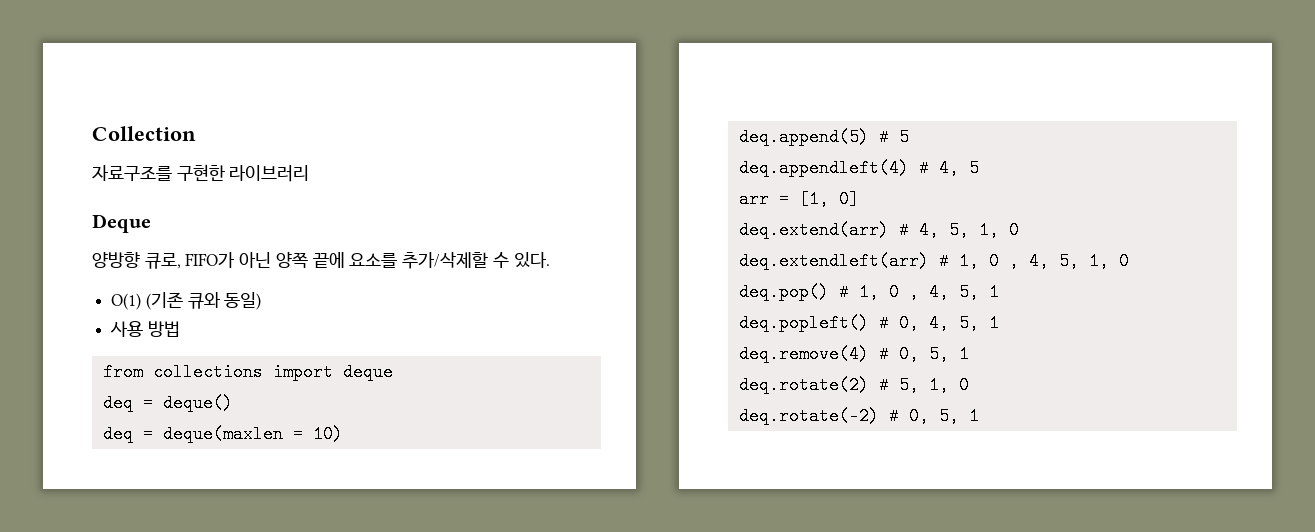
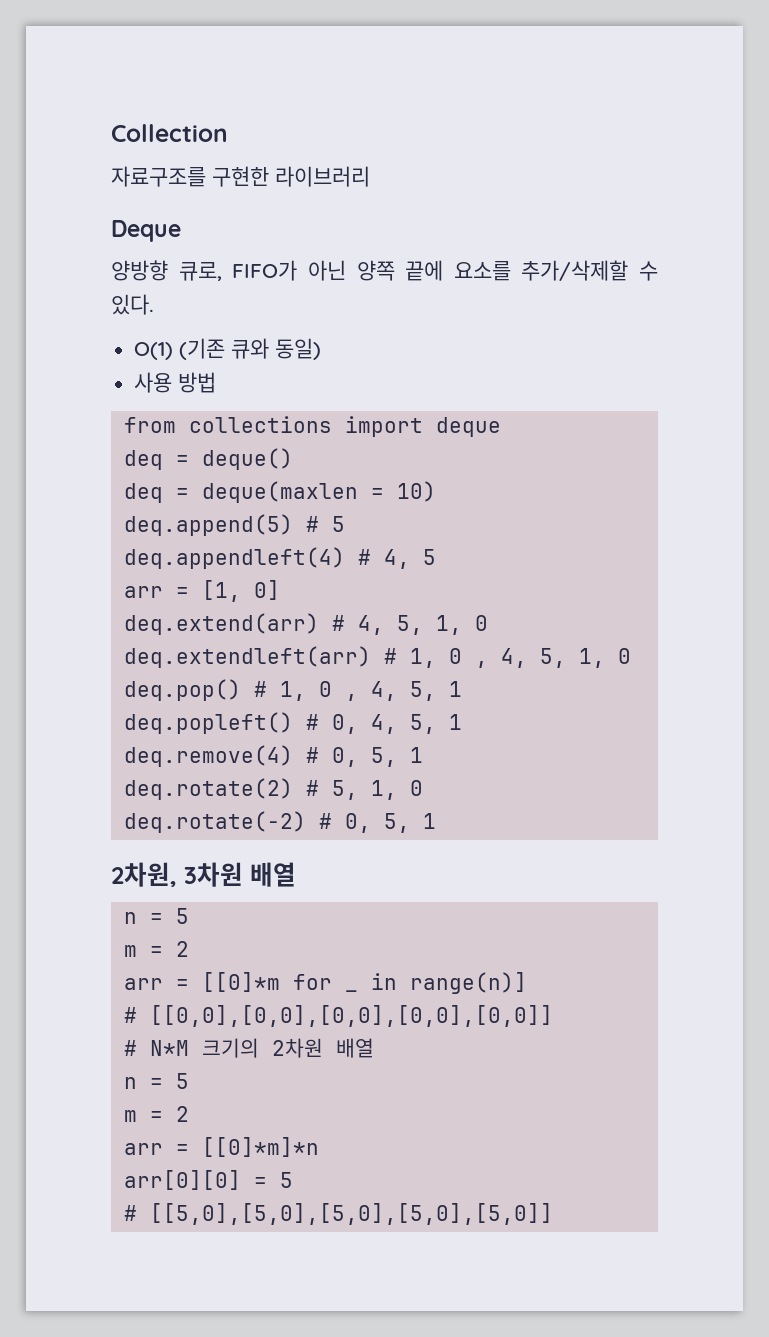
(979, 416) none -> [111,862,296,887] [123,908,189,924] [123,941,189,957] [123,972,332,992] [344,990,358,992] [370,972,527,994] [123,1005,553,1027] [123,1038,374,1058] [123,1073,189,1089] [123,1106,189,1122] [123,1137,319,1157] [123,1170,293,1190] [123,1203,553,1225] // 2차원, 3차원 배열 // n = 5 // m = 2 // arr = [[0]*m for _ in range(n)] // # [[0,0],[0,0],[0,0],[0,0],[0,0]] // # N*M 크기의 2차원 배열 // n = 5 // m = 2 // arr = [[0]*m]*n // arr[0][0] = 5 // # [[5,0],[5,0],[5,0],[5,0],[5,0]]

